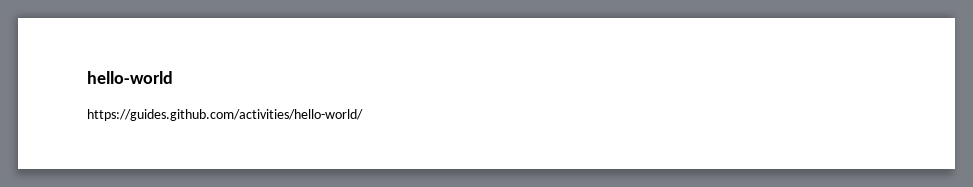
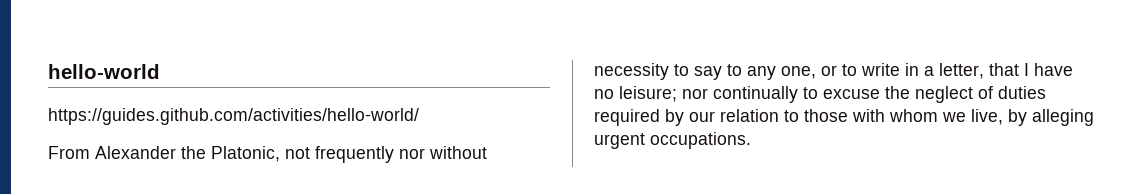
(363, 115) none -> [48,146,487,163] [594,63,1073,80] [594,86,1046,103] [594,109,1094,126] [594,132,751,149] // From Alexander the Platonic, not frequently nor without necessity to say to any one, or to write in a letter, that I have no leisure; nor continually to excuse the neglect of duties required by our relation to those with whom we live, by alleging urgent occupations.

